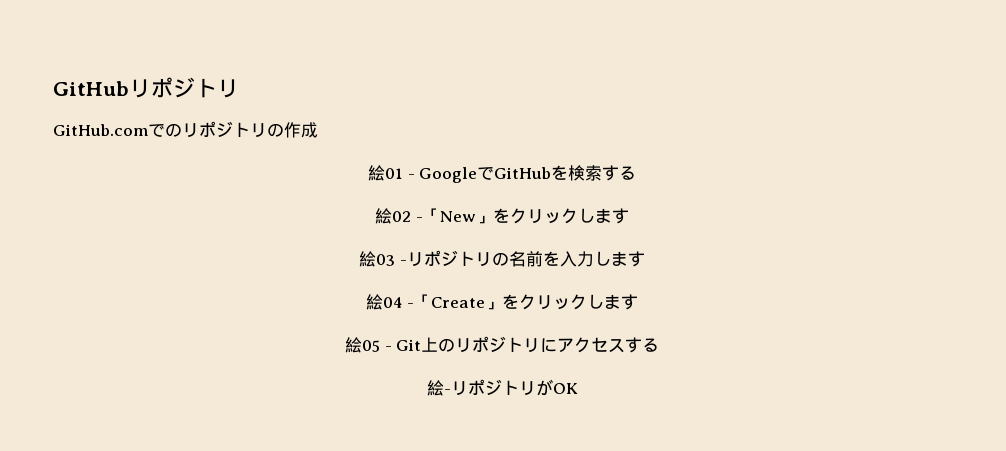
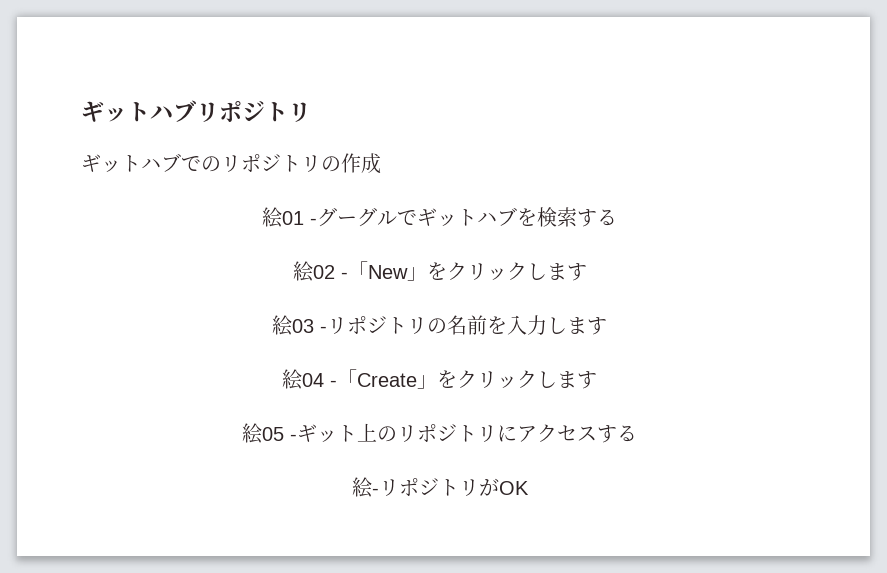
[53,81,129,96] GitHub -> [81,100,196,122] ギットハブ
[53,124,148,136] GitHub.com -> [81,153,181,173] ギットハブ
[419,166,552,183] GoogleでGitHub -> [317,207,517,227] グーグルでギットハブ
[396,339,422,351] Git -> [297,424,357,443] ギット

